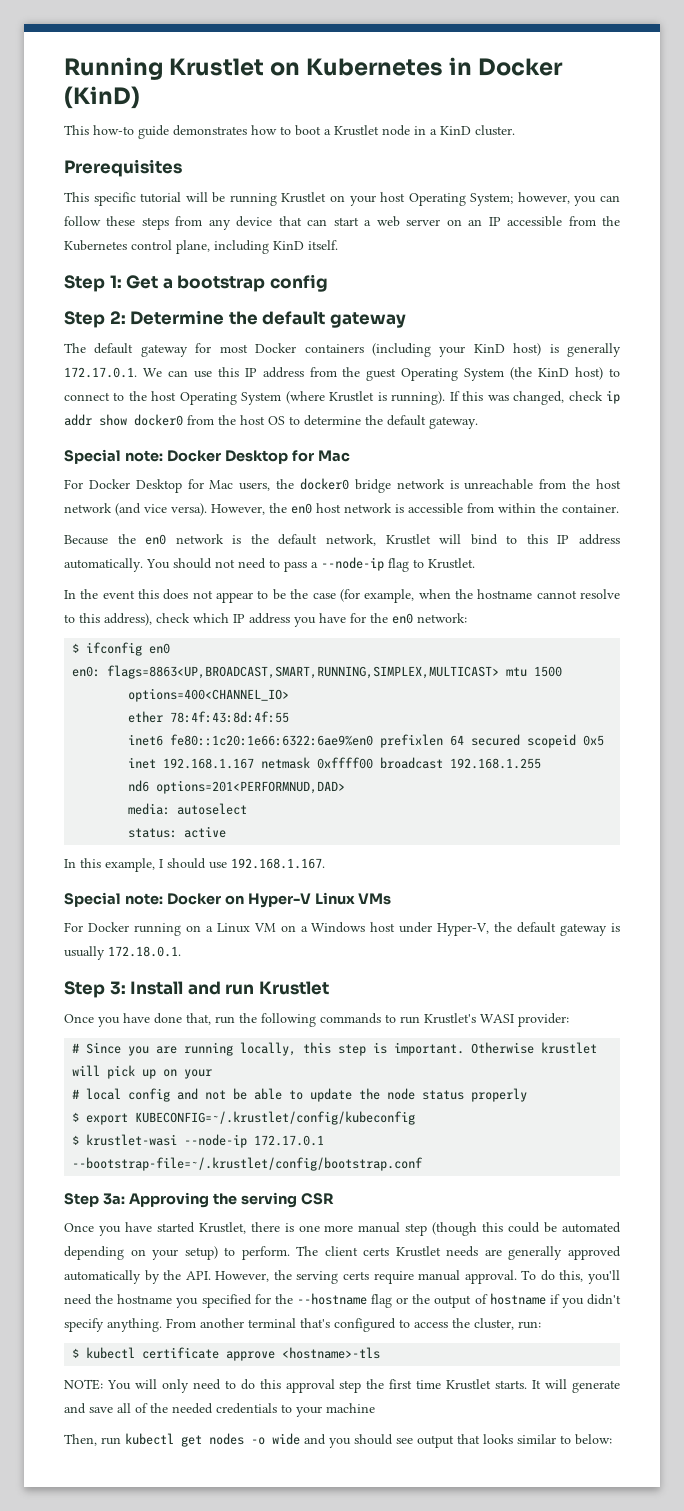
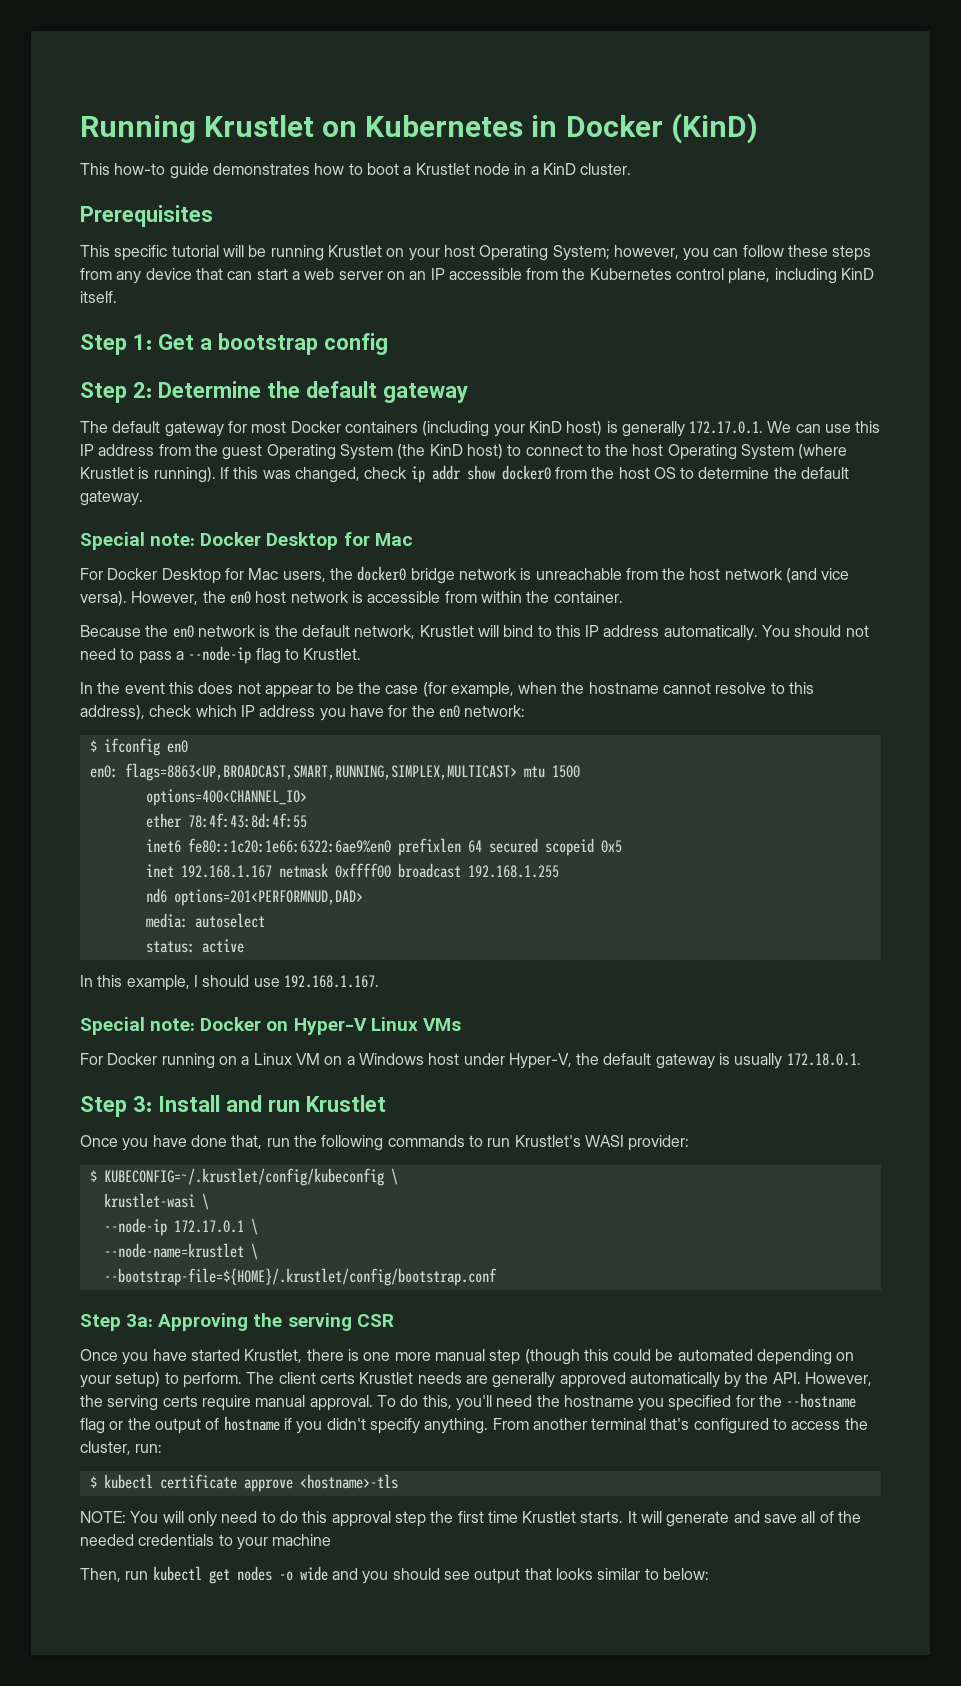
[72,1042,598,1056] [72,1065,213,1079] [72,1088,528,1102] [72,1111,416,1125] [72,1134,325,1148] [72,1157,424,1171] # Since you are running locally, this step is important. Otherwise krustlet will pick up on your // # local config and not be able to update the node status properly // $ export KUBECONFIG=~/.krustlet/config/kubeconfig // $ krustlet-wasi --node-ip 172.17.0.1 --bootstrap-file=~/.krustlet/config/bootstrap.conf -> [89,1168,398,1186] [103,1193,209,1210] [103,1218,258,1236] [103,1243,258,1260] [103,1268,497,1286] $ KUBECONFIG=~/.krustlet/config/kubeconfig \ // krustlet-wasi \ // --node-ip 172.17.0.1 \ // --node-name=krustlet \ // --bootstrap-file=${HOME}/.krustlet/config/bootstrap.conf

